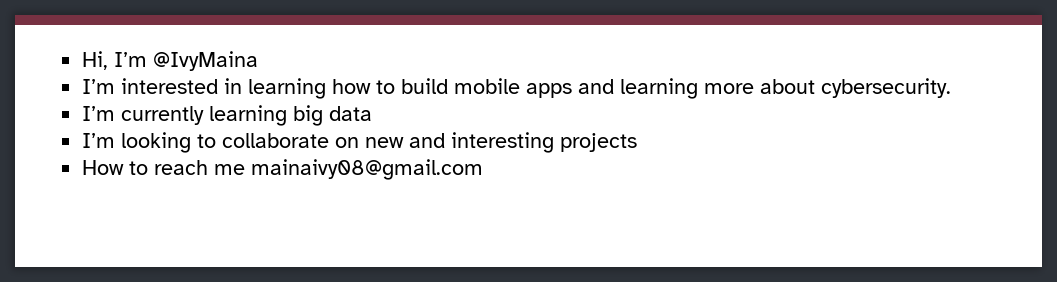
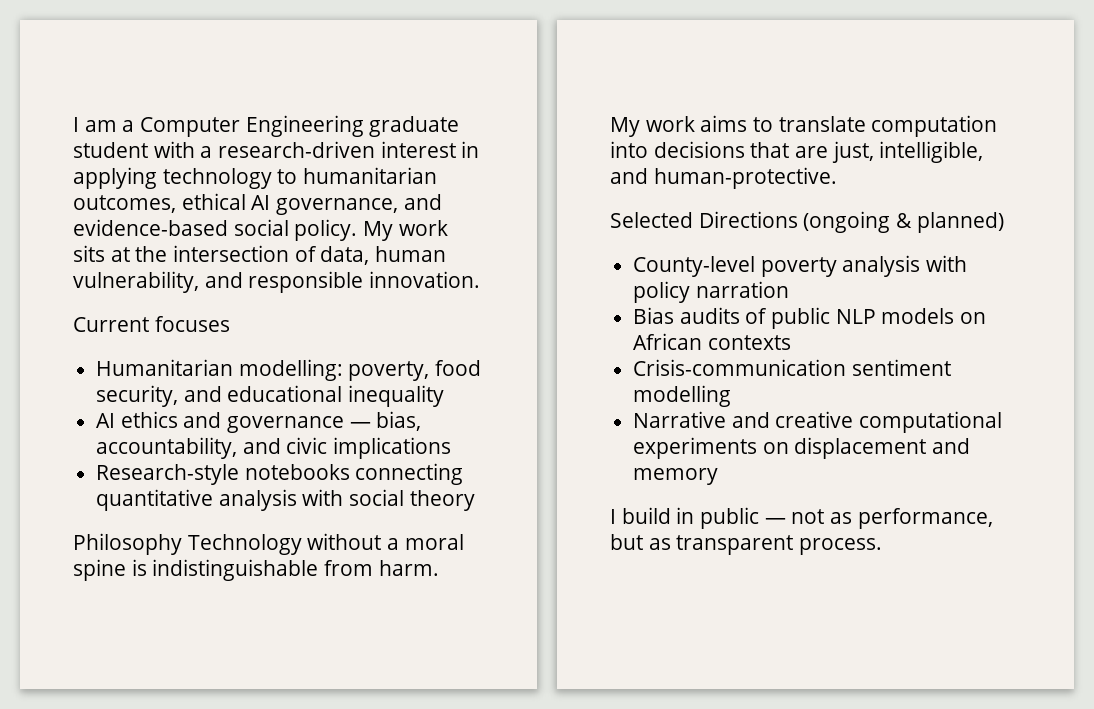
[82,51,259,71] [82,78,952,99] [82,105,373,126] [82,132,638,153] [82,159,484,180] Hi, I’m @IvyMaina // I’m interested in learning how to build mobile apps and learning more about cybersecurity. // I’m currently learning big data // I’m looking to collaborate on new and interesting projects // How to reach me mainaivy08@gmail.com -> [73,115,460,137] [73,141,480,158] [73,167,438,189] [73,193,442,215] [73,219,448,241] [73,245,447,265] [73,271,480,293] [73,316,230,332] [96,359,482,381] [96,385,445,407] [96,411,422,433] [96,437,452,459] [96,463,464,485] [96,489,475,511] [73,533,464,555] [73,559,439,581] [610,115,998,137] [610,141,984,163] [610,167,837,189] [610,211,1004,233] [633,255,968,277] [633,281,789,303] [633,307,987,329] [633,333,791,350] [633,359,951,376] [633,385,732,407] [633,411,1003,433] [633,437,971,459] [633,468,719,485] [610,507,993,529] [610,534,883,555] I am a Computer Engineering graduate student with a research-driven interest in applying technology to humanitarian outcomes, ethical AI governance, and evidence-based social policy. My work sits at the intersection of data, human vulnerability, and responsible innovation. // Current focuses // Humanitarian modelling: poverty, food security, and educational inequality // AI ethics and governance — bias, accountability, and civic implications // Research-style notebooks connecting quantitative analysis with social theory // Philosophy Technology without a moral spine is indistinguishable from harm. // My work aims to translate computation into decisions that are just, intelligible, and human-protective. // Selected Directions (ongoing & planned) // County-level poverty analysis with policy narration // Bias audits of public NLP models on African contexts // Crisis-communication sentiment modelling // Narrative and creative computational experiments on displacement and memory // I build in public — not as performance, but as transparent process.

